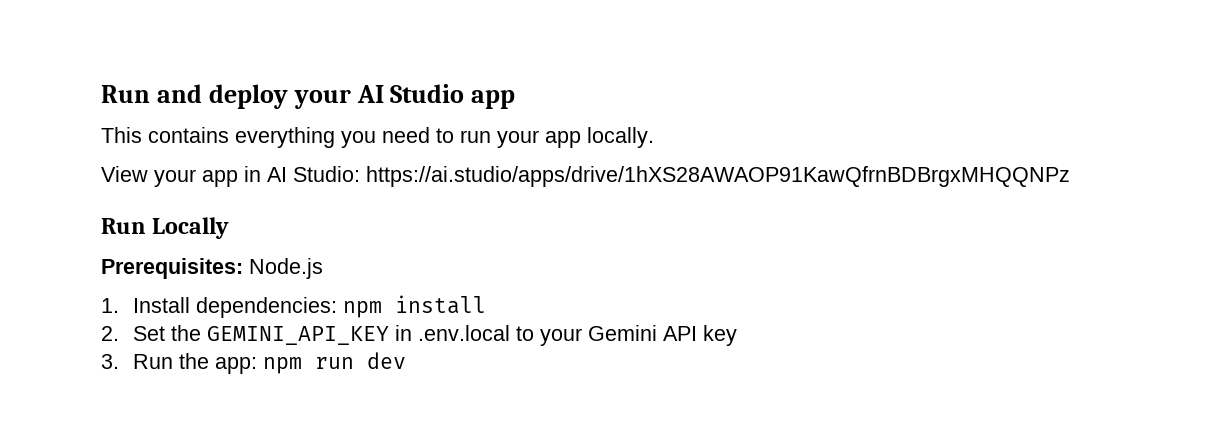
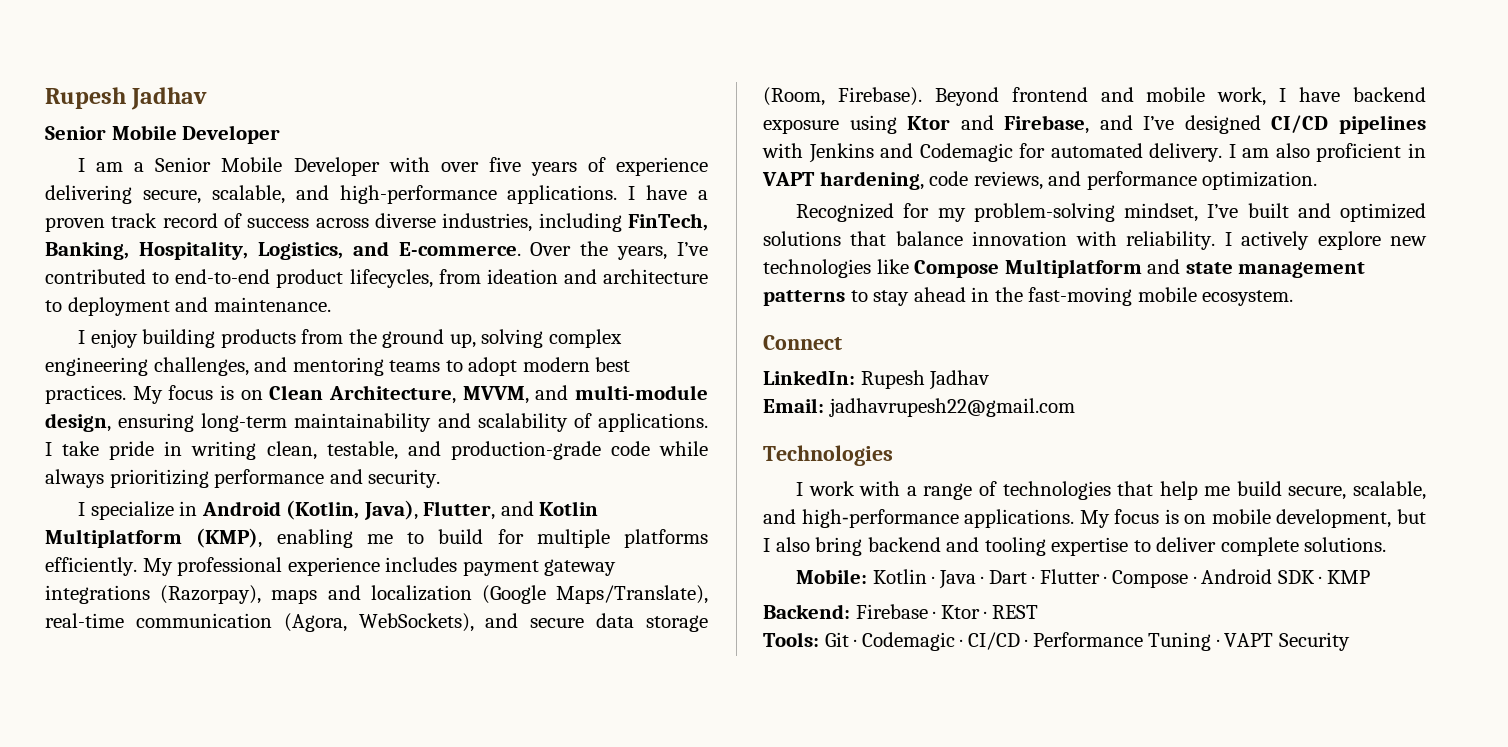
[101,84,516,109] [101,127,654,148] [101,166,1070,187] [101,217,230,239] [101,258,323,279] [101,295,487,318] [101,325,738,346] [101,352,407,374] Run and deploy your AI Studio app // This contains everything you need to run your app locally. // View your app in AI Studio: https://ai.studio/apps/drive/1hXS28AWAOP91KawQfrnBDBrgxMHQQNPz // Run Locally // Prerequisites: Node.js // 1. Install dependencies: npm install // 2. Set the GEMINI_API_KEY in .env.local to your Gemini API key // 3. Run the app: npm run dev -> [45,87,208,110] [45,125,281,144] [78,157,708,176] [45,185,708,204] [45,213,708,232] [45,241,708,260] [45,269,708,288] [45,297,331,316] [78,329,622,348] [45,357,631,376] [45,385,709,404] [45,413,708,432] [45,441,709,460] [45,469,441,488] [78,500,599,520] [45,528,708,548] [45,557,617,576] [45,585,708,604] [45,613,708,632] [763,87,1426,106] [763,115,1426,134] [762,143,1426,163] [762,171,1318,190] [796,203,1426,222] [763,231,1427,250] [763,259,1366,278] [763,287,1294,306] [763,335,842,350] [763,370,990,390] [763,398,1075,417] [763,445,893,466] [796,481,1426,500] [763,509,1426,528] [763,537,1387,556] [796,569,1370,589] [763,604,1038,619] [763,632,1350,651] Rupesh Jadhav // Senior Mobile Developer // I am a Senior Mobile Developer with over five years of experience delivering secure, scalable, and high-performance applications. I have a proven track record of success across diverse industries, including FinTech, Banking, Hospitality, Logistics, and E-commerce. Over the years, I’ve contributed to end-to-end product lifecycles, from ideation and architecture to deployment and maintenance. // I enjoy building products from the ground up, solving complex engineering challenges, and mentoring teams to adopt modern best practices. My focus is on Clean Architecture, MVVM, and multi-module design, ensuring long-term maintainability and scalability of applications. I take pride in writing clean, testable, and production-grade code while always prioritizing performance and security. // I specialize in Android (Kotlin, Java), Flutter, and Kotlin Multiplatform (KMP), enabling me to build for multiple platforms efficiently. My professional experience includes payment gateway integrations (Razorpay), maps and localization (Google Maps/Translate), real-time communication (Agora, WebSockets), and secure data storage (Room, Firebase). Beyond frontend and mobile work, I have backend exposure using Ktor and Firebase, and I’ve designed CI/CD pipelines with Jenkins and Codemagic for automated delivery. I am also proficient in VAPT hardening, code reviews, and performance optimization. // Recognized for my problem-solving mindset, I’ve built and optimized solutions that balance innovation with reliability. I actively explore new technologies like Compose Multiplatform and state management patterns to stay ahead in the fast-moving mobile ecosystem. // Connect // LinkedIn: Rupesh Jadhav // Email: jadhavrupesh22@gmail.com // Technologies // I work with a range of technologies that help me build secure, scalable, and high‑performance applications. My focus is on mobile development, but I also bring backend and tooling expertise to deliver complete solutions. // Mobile: Kotlin · Java · Dart · Flutter · Compose · Android SDK · KMP // Backend: Firebase · Ktor · REST // Tools: Git · Codemagic · CI/CD · Performance Tuning · VAPT Security

